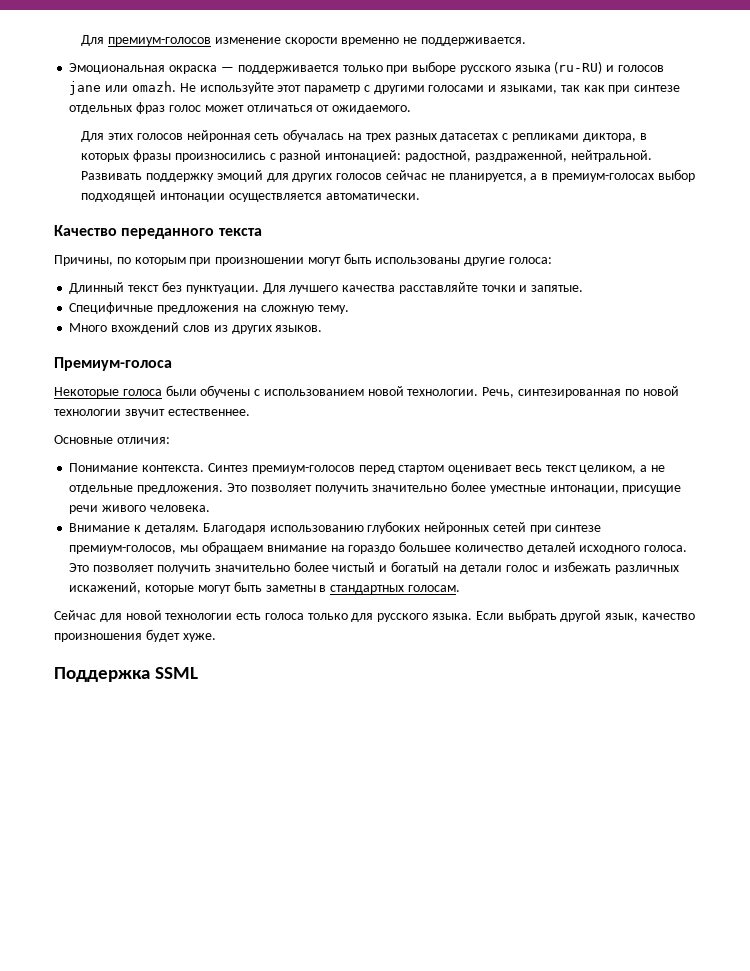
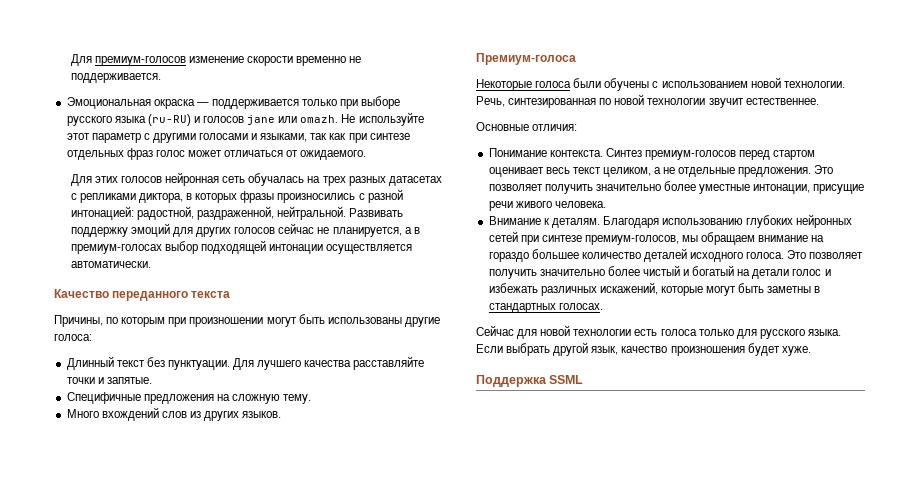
[407,585,460,592] голосам. -> [558,303,603,310] голосах.

